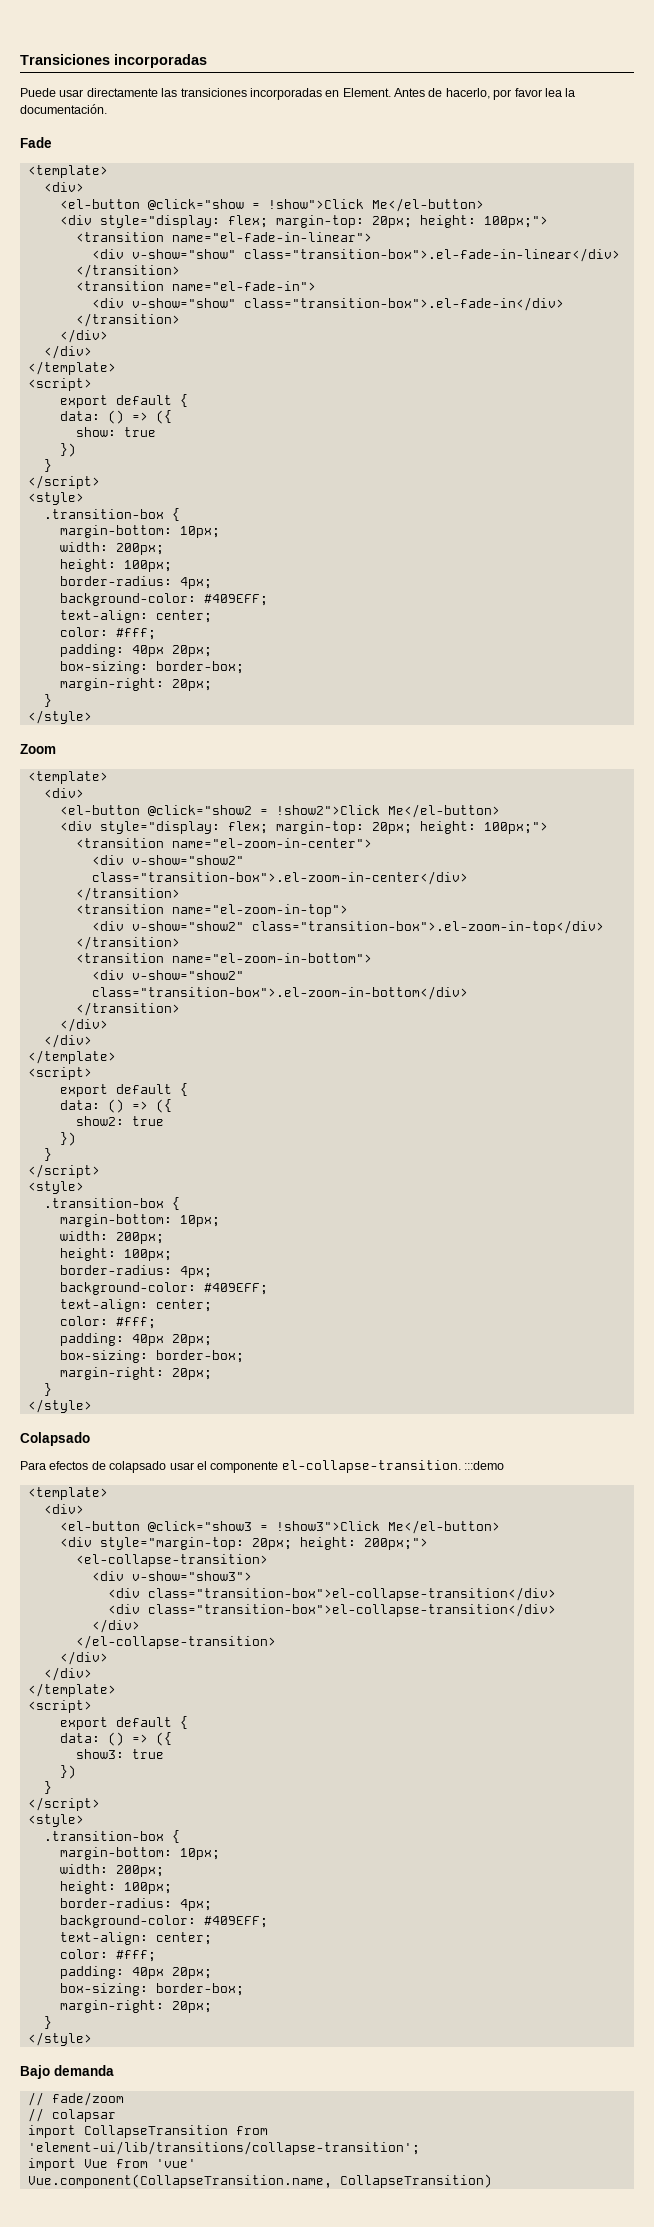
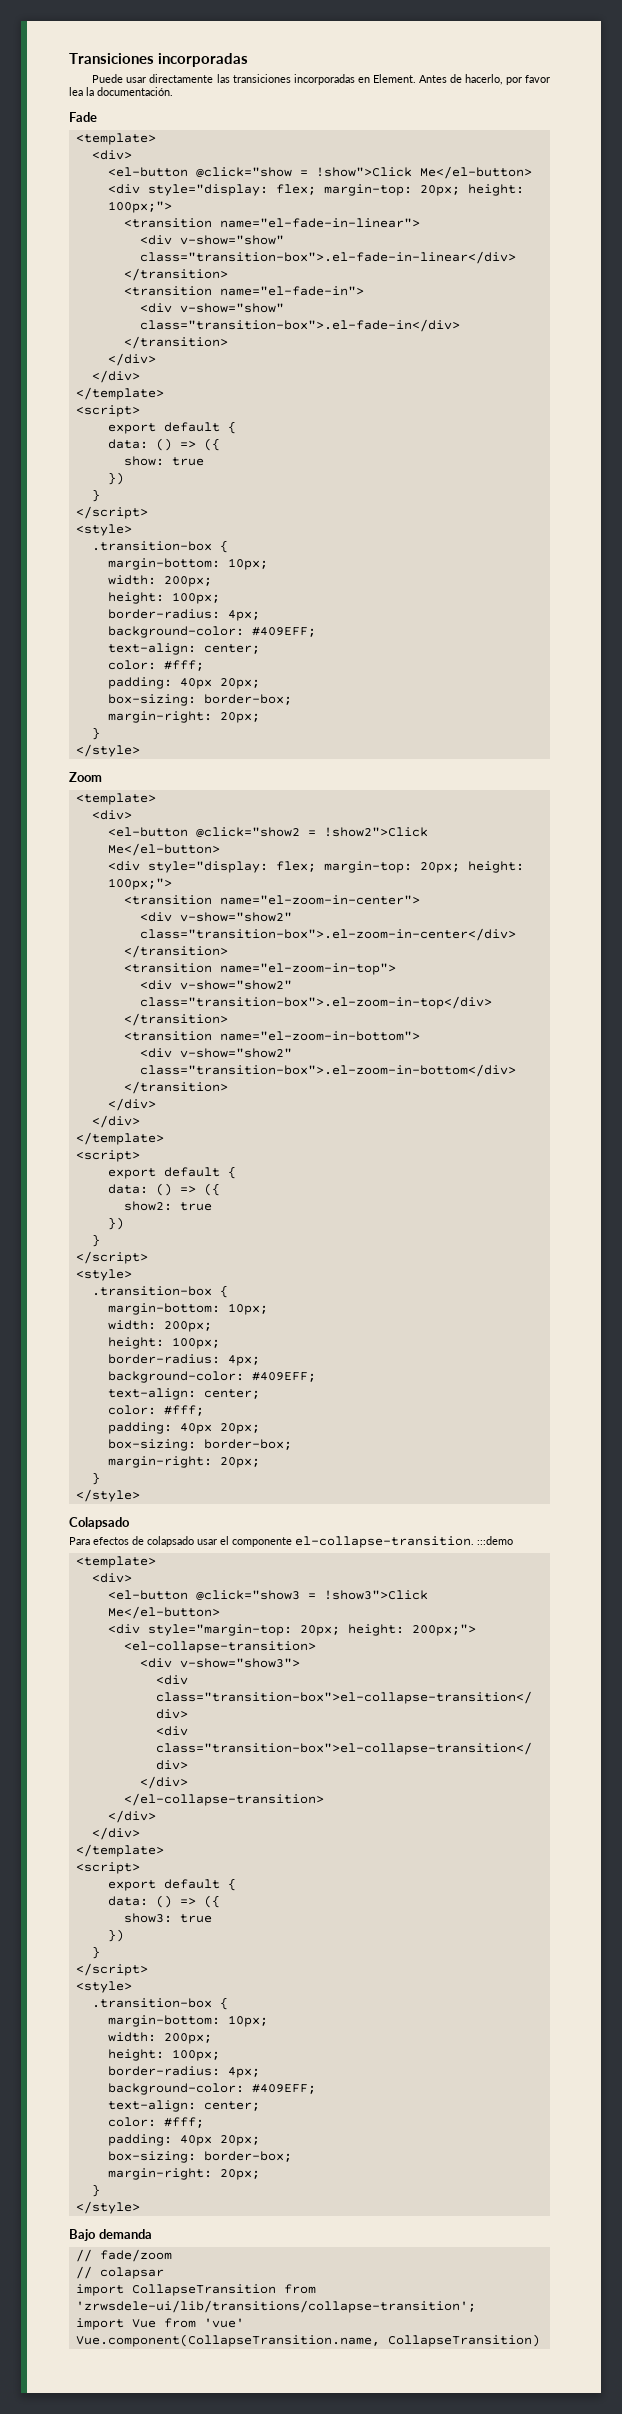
[27,2141,420,2155] 'element-ui/lib/transitions/collapse-transition'; -> [75,2300,476,2313] 'zrwsdele-ui/lib/transitions/collapse-transition';

